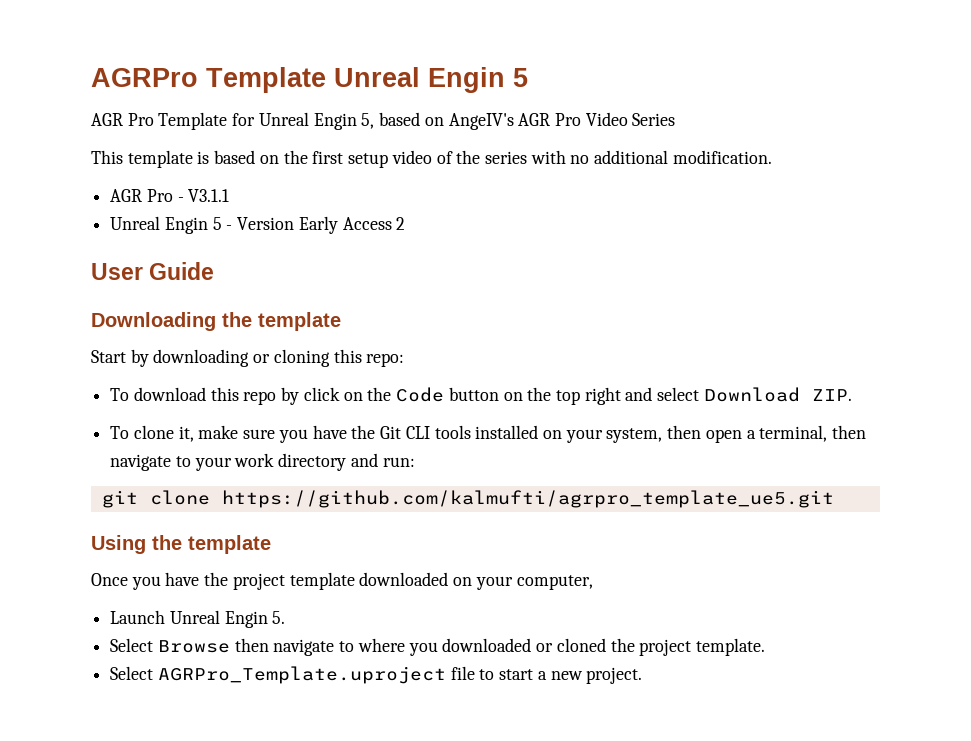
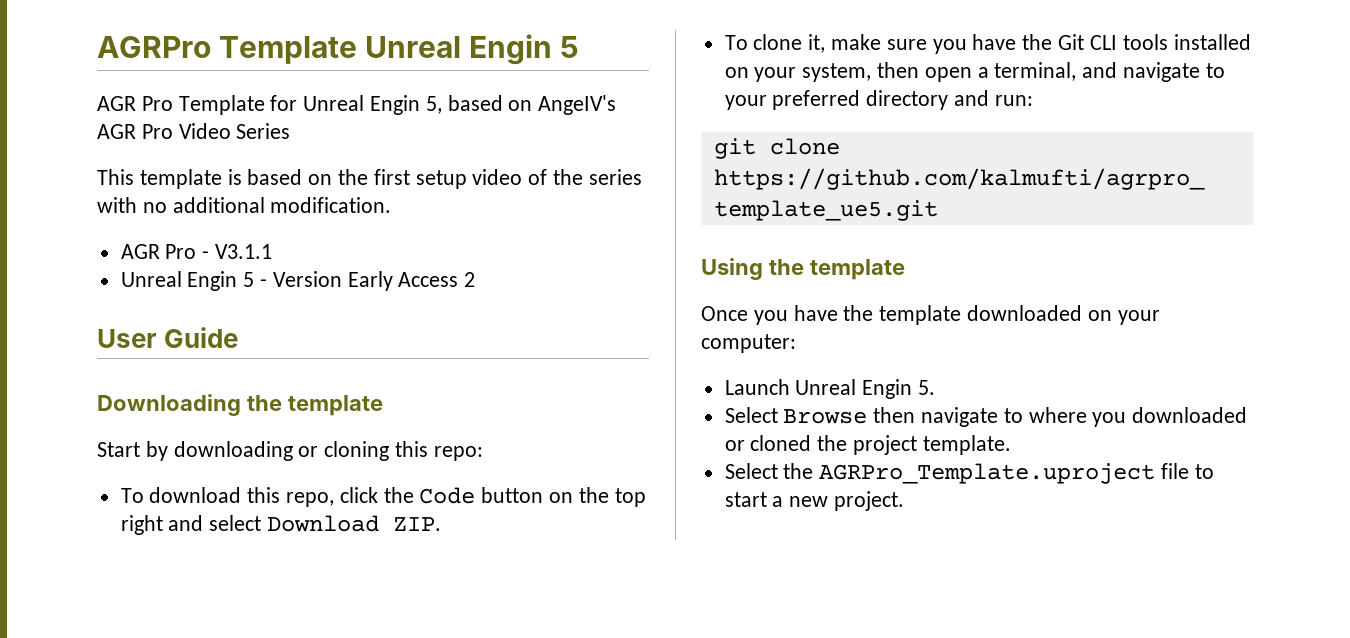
[243,387,363,405] repo by click on -> [286,487,378,507] repo, click
[832,425,867,439] then -> [1082,62,1118,78] and
[234,453,275,467] work -> [772,90,861,110] preferred
[232,573,285,590] project -> (874, 313) none
[516,575,593,590] computer, -> [701,334,796,353] computer:
(154, 673) none -> [783,463,814,479] the

